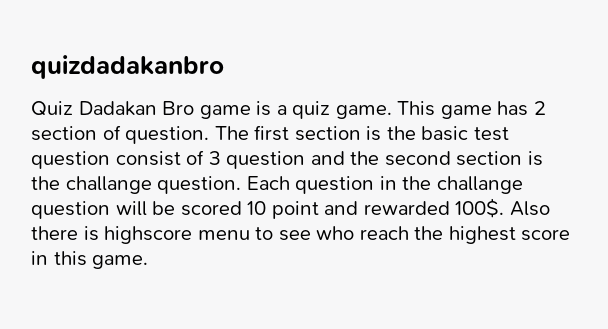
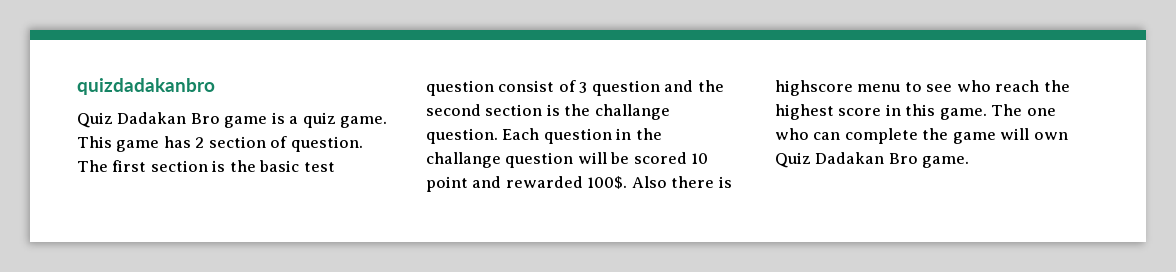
(149, 262) none -> [991,104,1056,116] [775,128,1068,144] [775,152,970,168] The one who can complete the game will own Quiz Dadakan Bro game.

